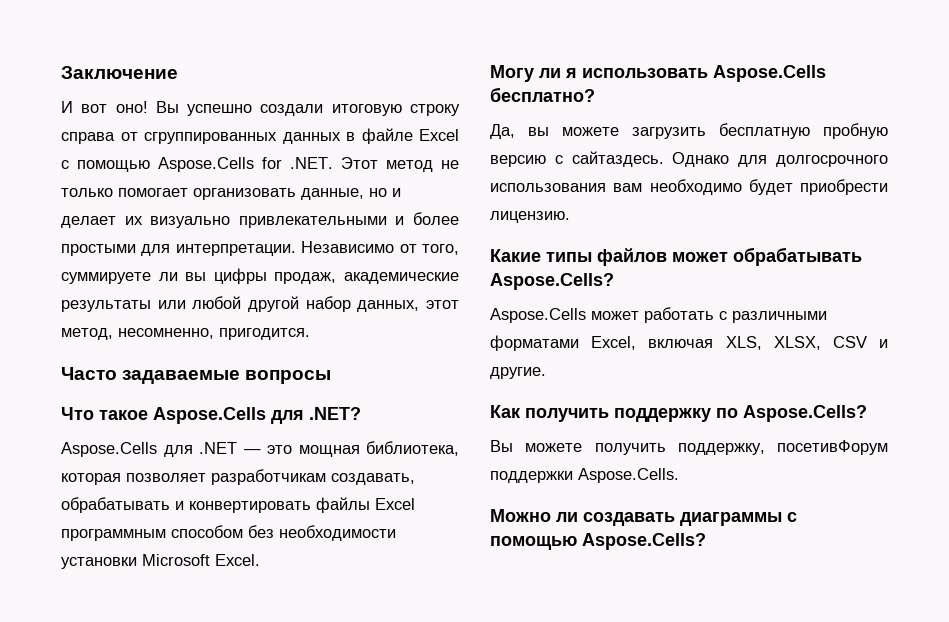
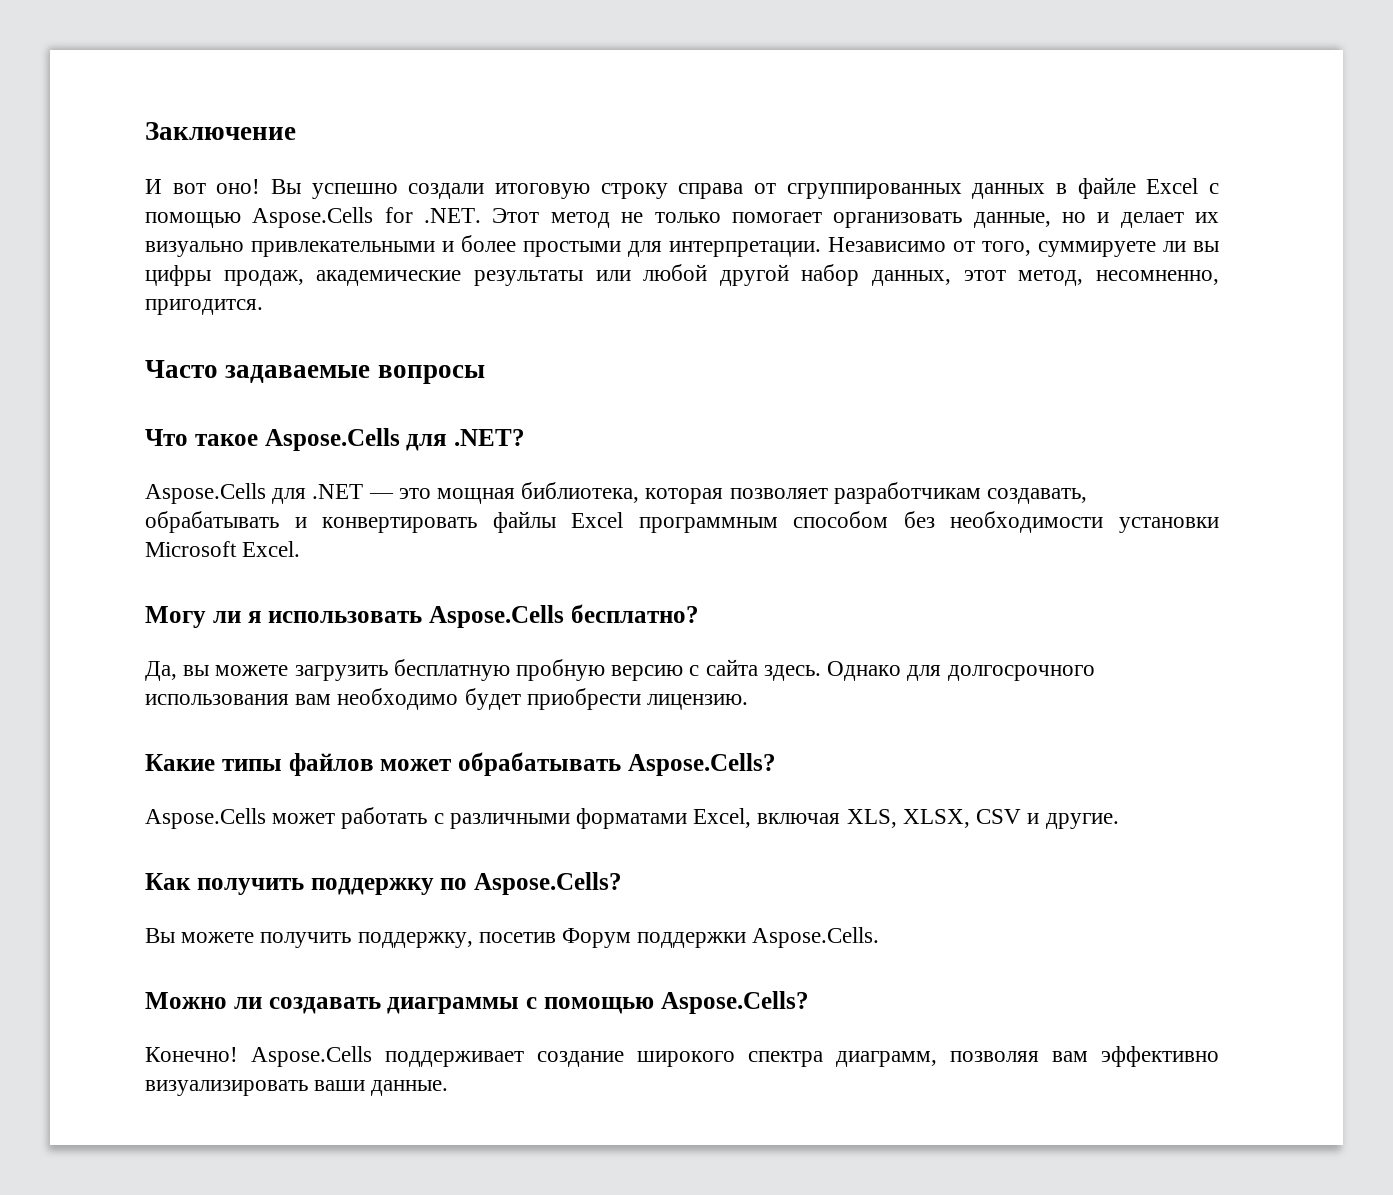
[571,151,664,167] сайтаздесь. -> [705,659,821,681] сайта здесь.
[777,440,888,455] посетивФорум -> [478,928,632,948] посетив Форум
(706, 541) none -> [145,1046,1219,1067] [145,1080,449,1096] // Конечно! Aspose.Cells поддерживает создание широкого спектра диаграмм, позволяя вам эффективно визуализировать ваши данные.

